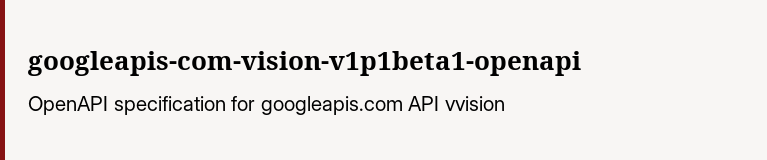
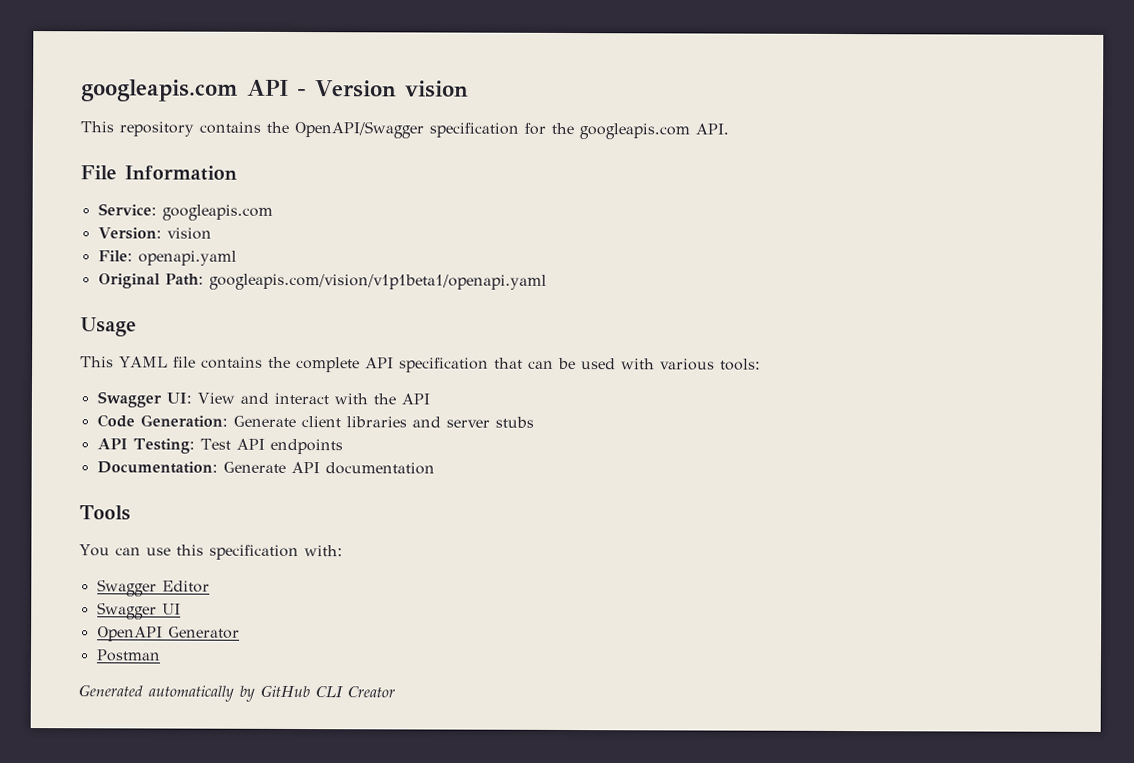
[28,51,581,76] [28,96,505,115] googleapis-com-vision-v1p1beta1-openapi // OpenAPI specification for googleapis.com API vvision -> [81,79,469,102] [80,121,729,140] [80,165,237,181] [97,203,273,221] [97,227,212,240] [97,250,237,266] [97,273,547,291] [80,317,137,337] [80,356,761,373] [96,391,430,408] [96,414,534,428] [96,438,343,455] [96,461,435,475] [79,505,131,521] [79,544,343,561] [96,579,210,597] [96,602,181,620] [96,626,240,642] [95,649,161,662] [78,684,395,702] googleapis.com API - Version vision // This repository contains the OpenAPI/Swagger specification for the googleapis.com API. // File Information // Service: googleapis.com // Version: vision // File: openapi.yaml // Original Path: googleapis.com/vision/v1p1beta1/openapi.yaml // Usage // This YAML file contains the complete API specification that can be used with various tools: // Swagger UI: View and interact with the API // Code Generation: Generate client libraries and server stubs // API Testing: Test API endpoints // Documentation: Generate API documentation // Tools // You can use this specification with: // Swagger Editor // Swagger UI // OpenAPI Generator // Postman // Generated automatically by GitHub CLI Creator

